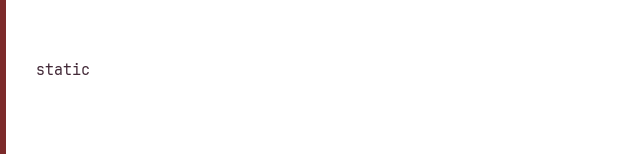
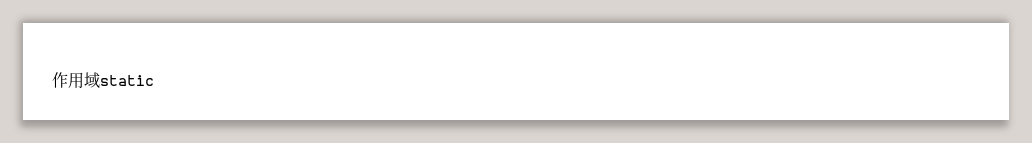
(36, 68) none -> [52,72,100,89] 作用域

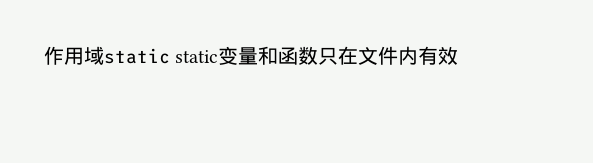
(154, 80) none -> [175,46,459,65] static变量和函数只在文件内有效

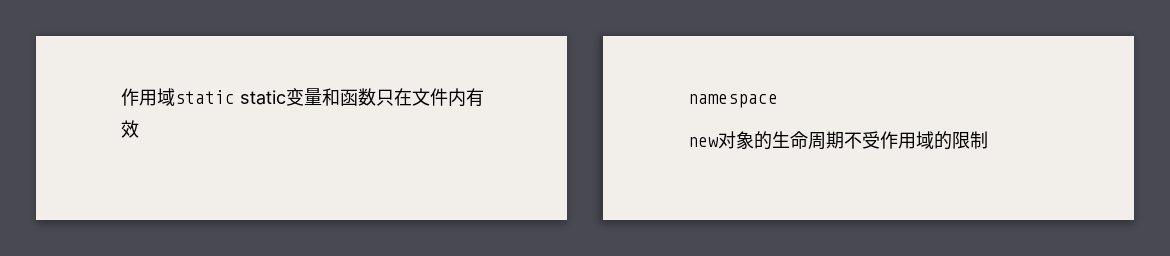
(459, 55) none -> [688,94,778,108] [688,131,988,150] // namespace // new对象的生命周期不受作用域的限制

